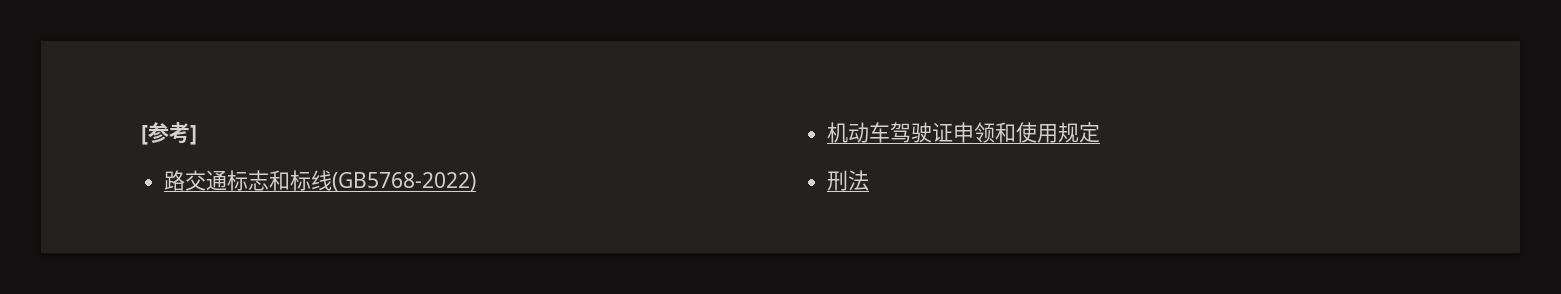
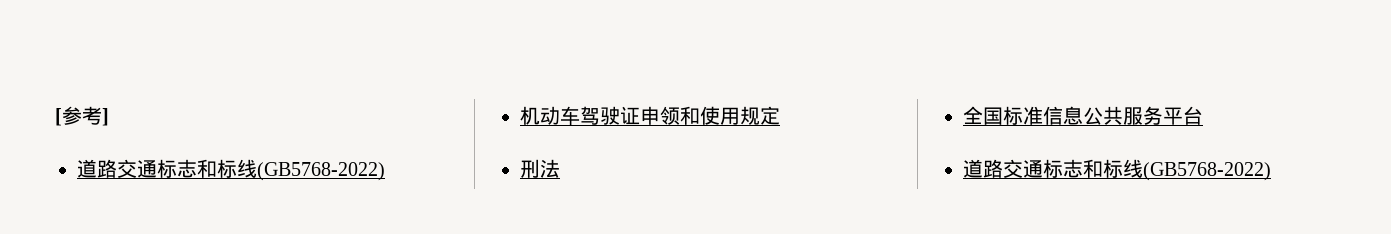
(197, 135) none -> [77,159,97,178] 道
(870, 180) none -> [963,106,1203,125] [963,159,1271,181] // 全国标准信息公共服务平台 // 道路交通标志和标线(GB5768-2022)

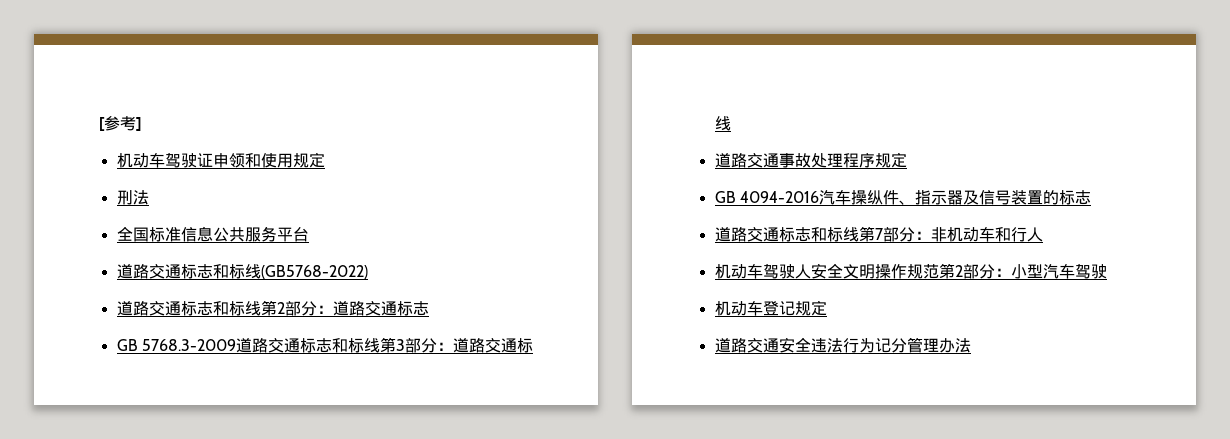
[77,159,385,181] // 道路交通标志和标线(GB5768-2022) -> (141, 124) none
(1271, 171) none -> [116,300,429,316] [116,337,533,353] [714,116,731,131] [714,152,907,168] [714,190,1091,205] [714,226,1043,242] [714,263,1107,279] [714,300,827,316] [714,337,971,353] // 道路交通标志和标线第2部分：道路交通标志 // GB 5768.3-2009道路交通标志和标线第3部分：道路交通标线 // 道路交通事故处理程序规定 // GB 4094-2016汽车操纵件、指示器及信号装置的标志 // 道路交通标志和标线第7部分：非机动车和行人 // 机动车驾驶人安全文明操作规范第2部分：小型汽车驾驶 // 机动车登记规定 // 道路交通安全违法行为记分管理办法

